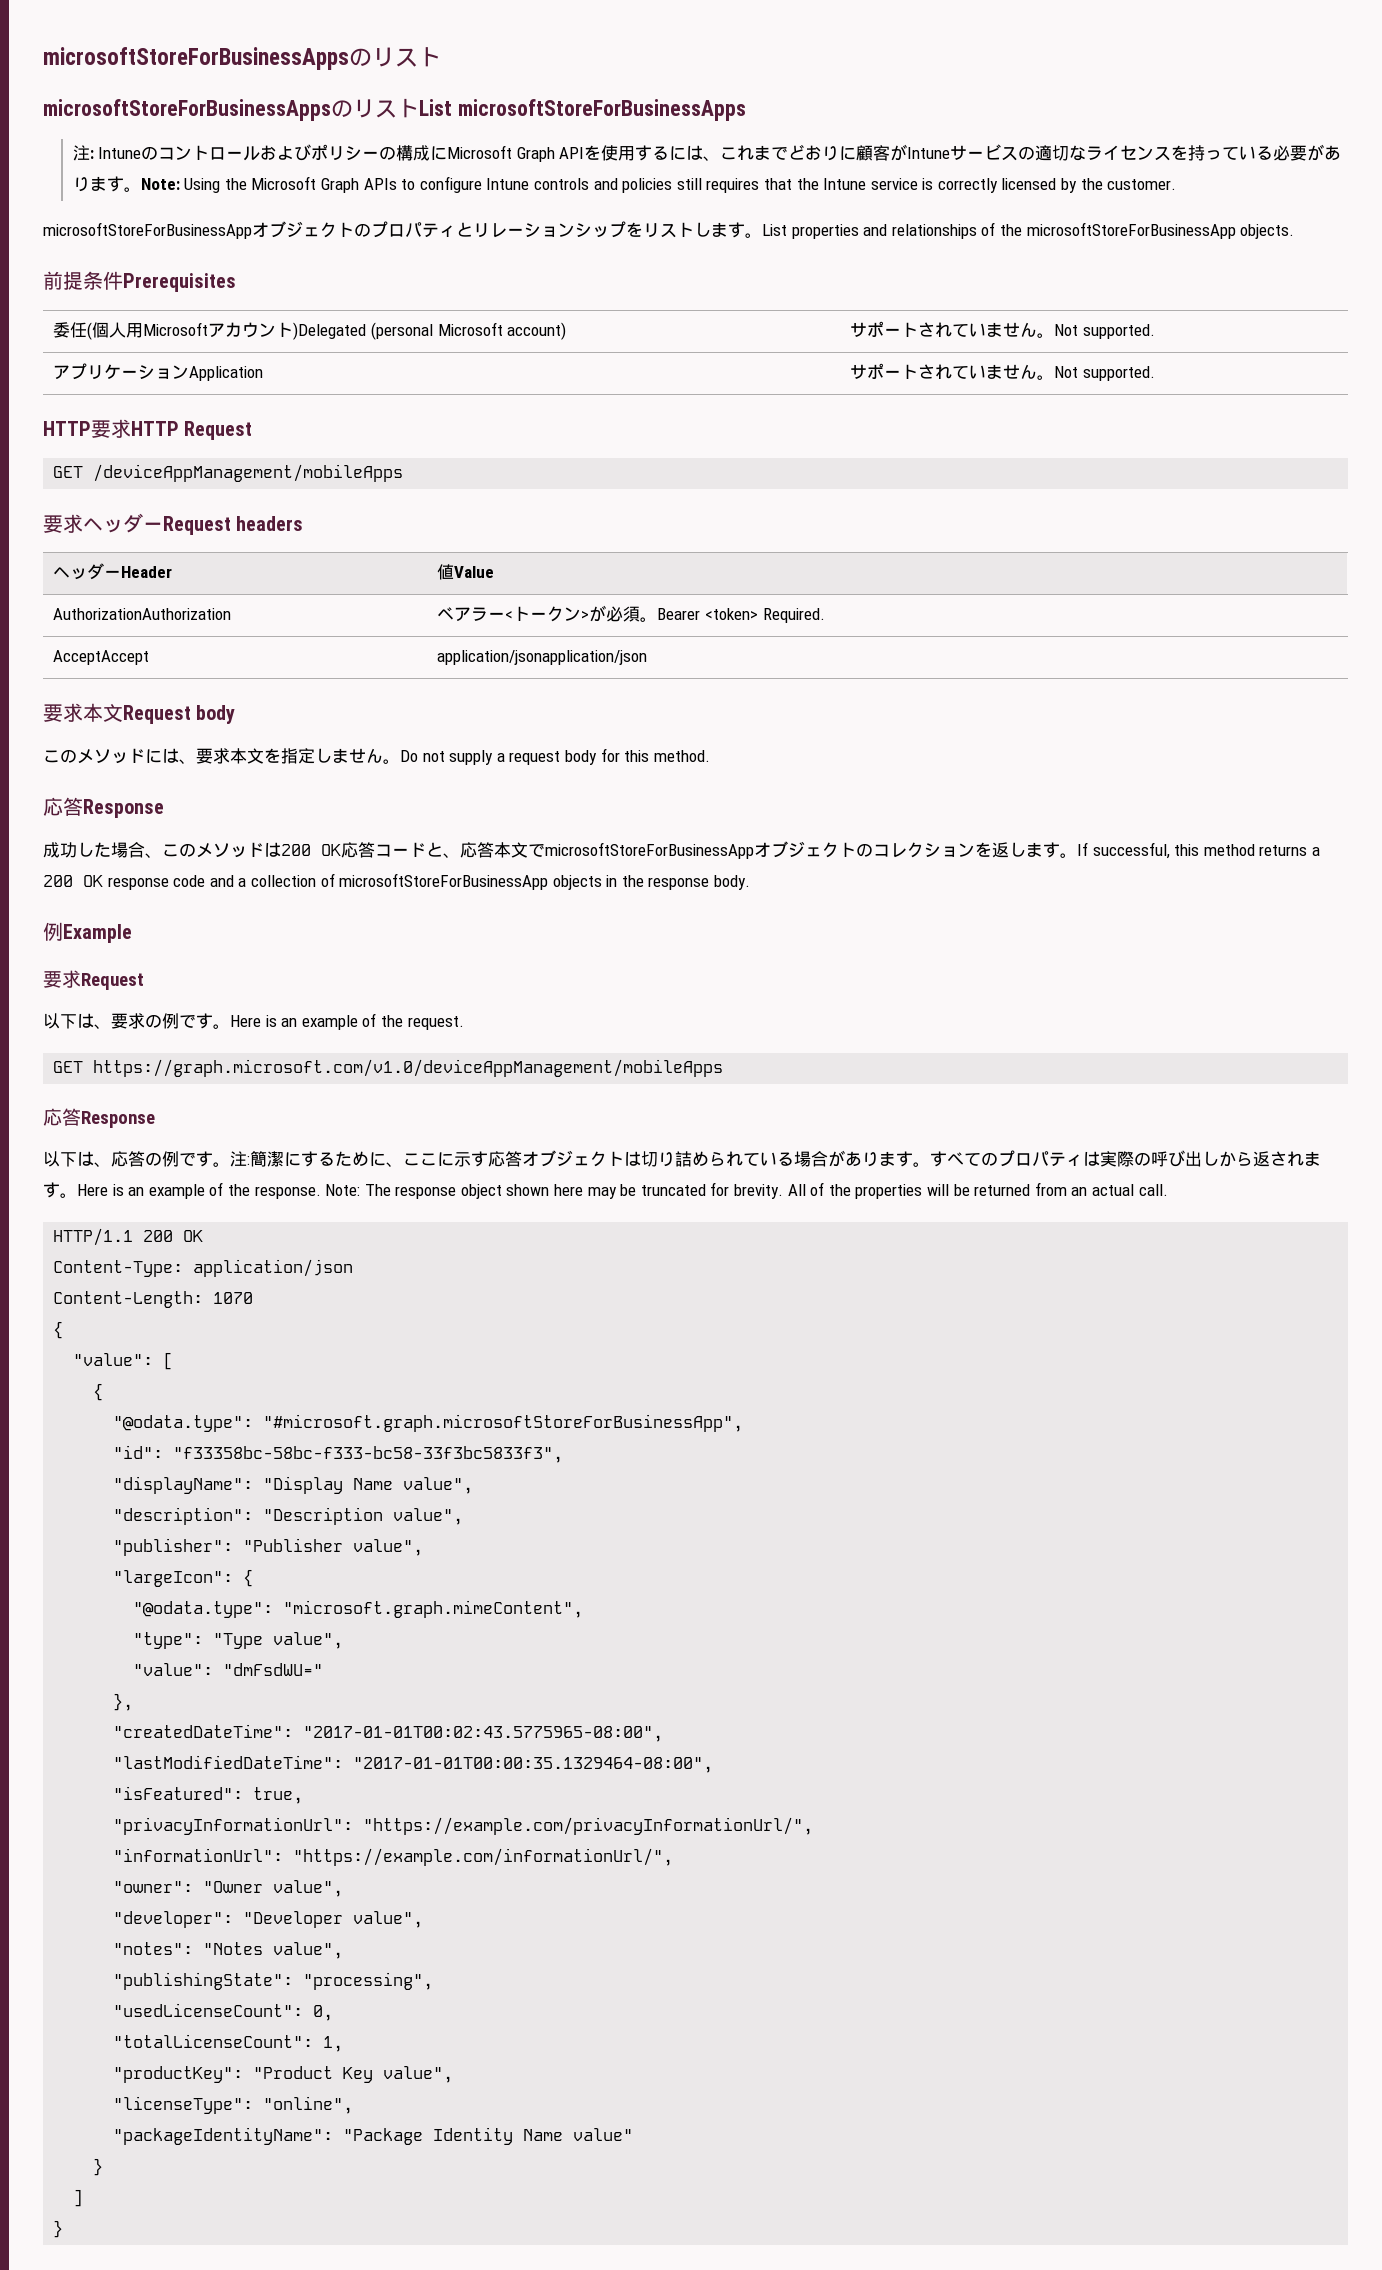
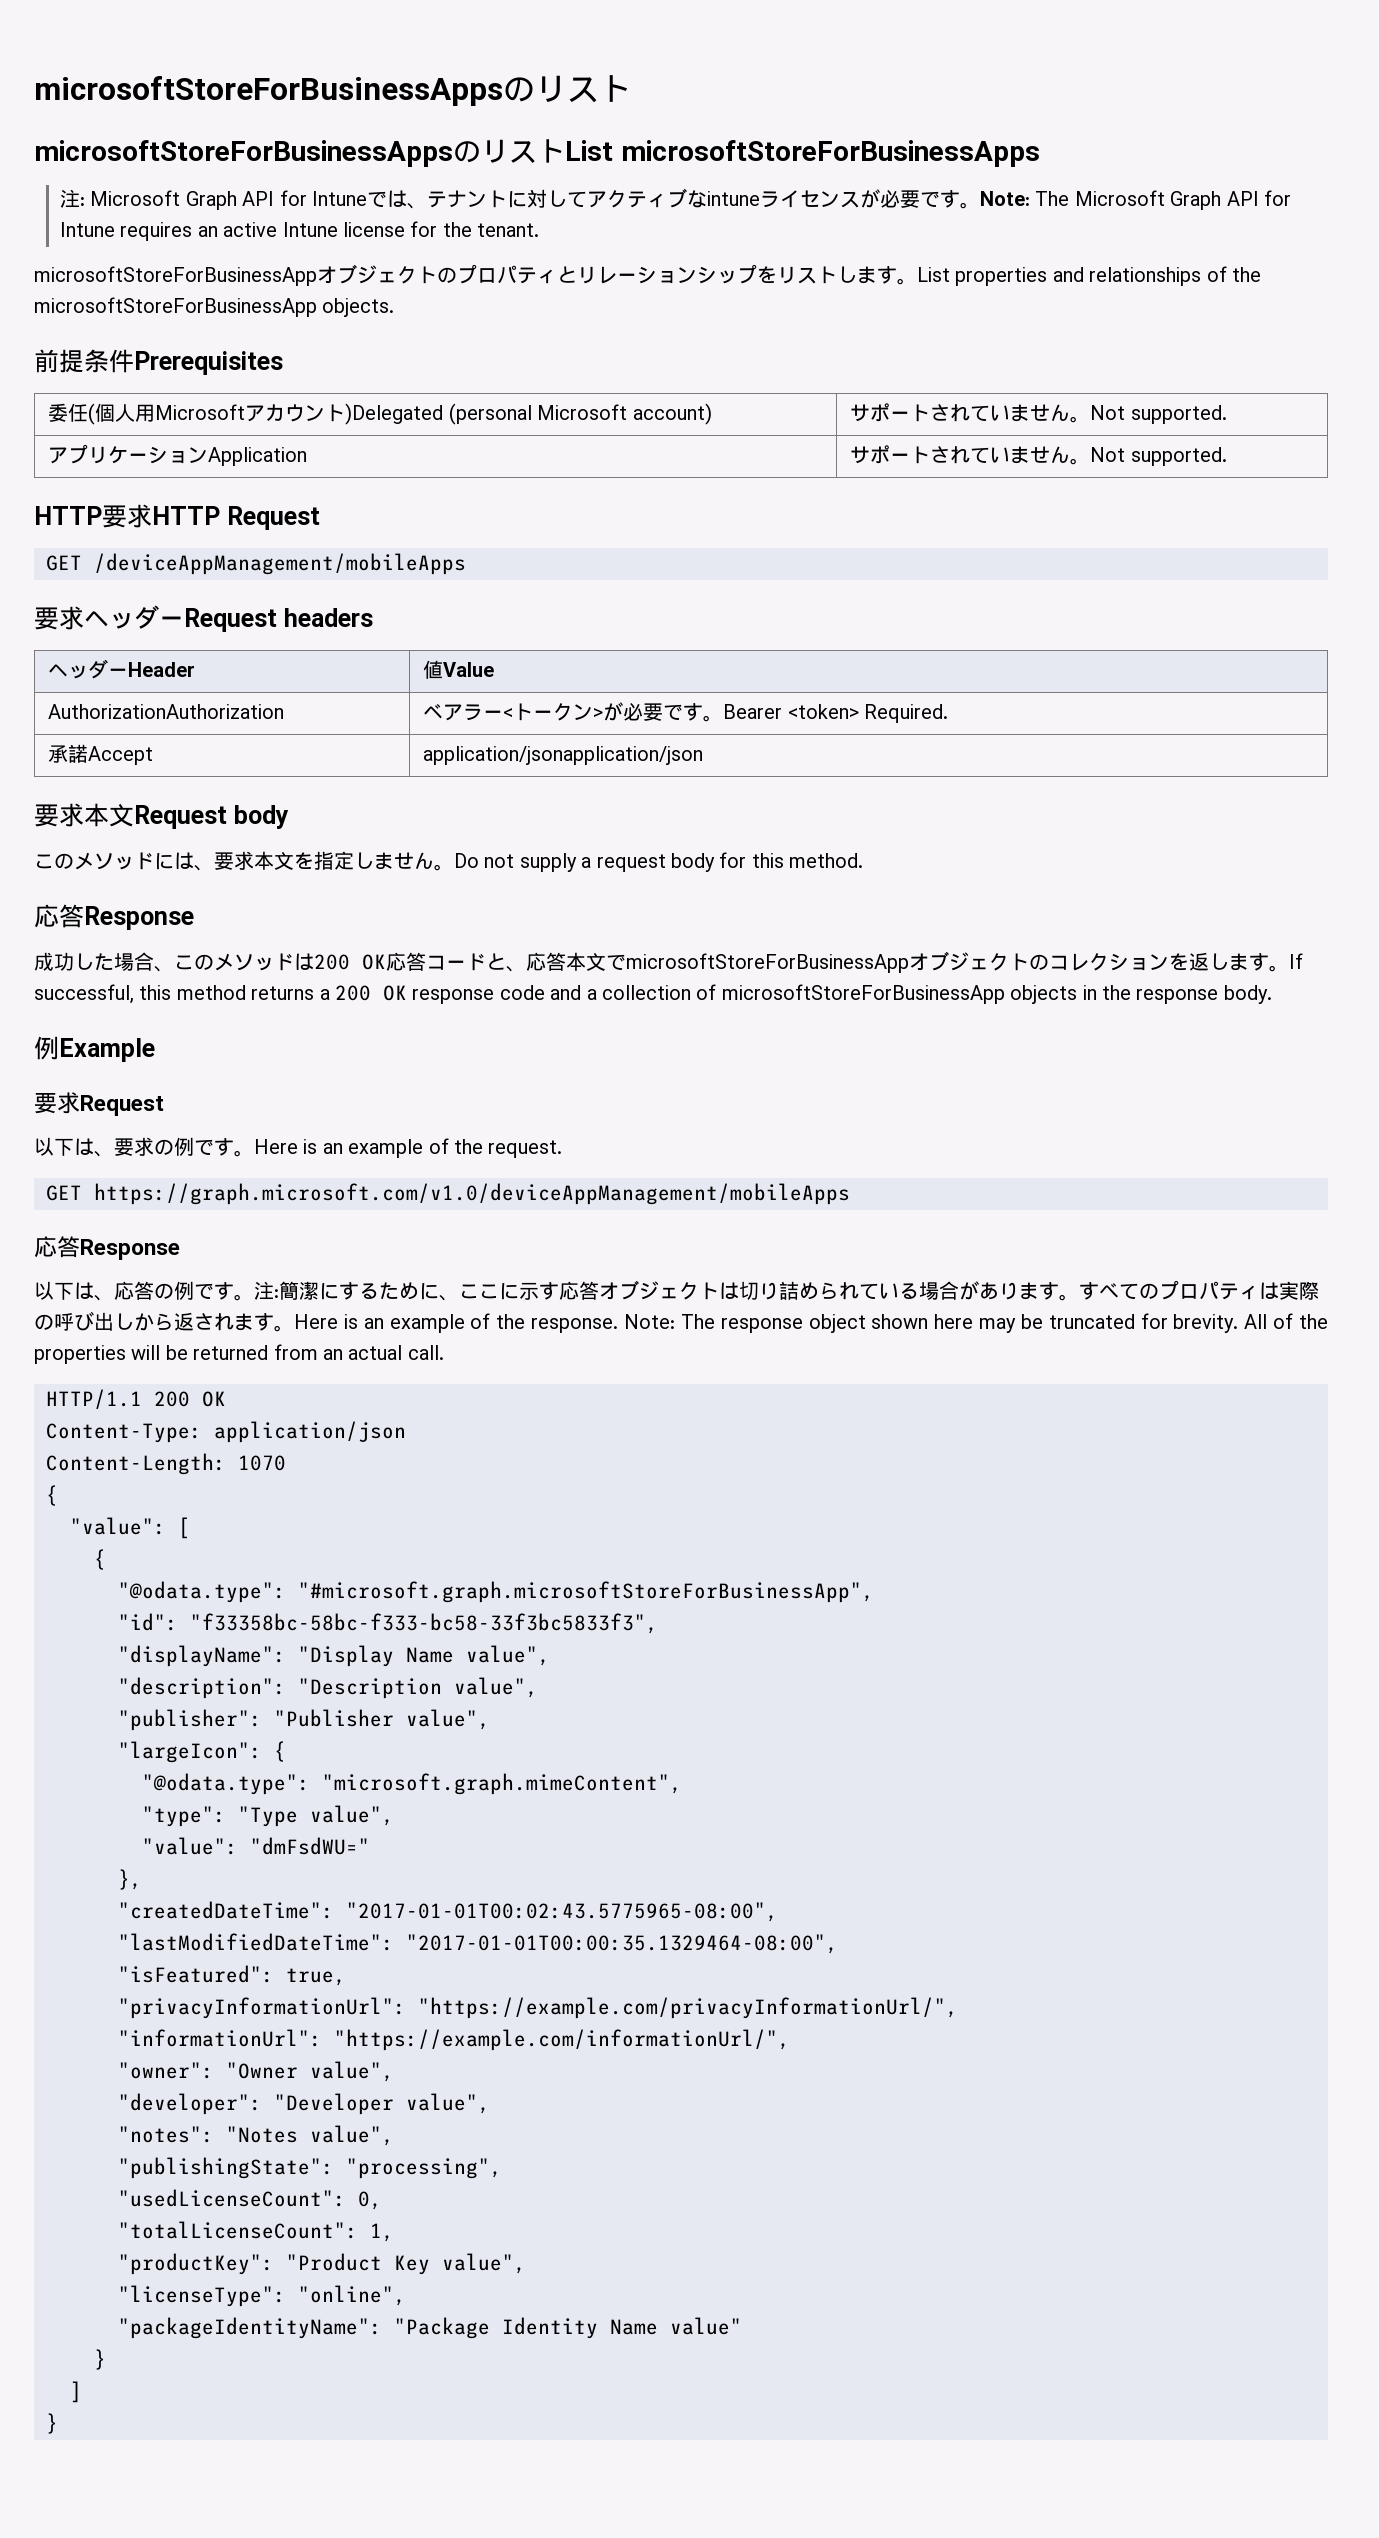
[98,144,1342,162] [72,176,1177,193] Intuneのコントロールおよびポリシーの構成にMicrosoft Graph APIを使用するには、これまでどおりに顧客がIntuneサービスの適切なライセンスを持っている必要があります。Note: Using the Microsoft Graph APIs to configure Intune controls and policies still requires that the Intune service is correctly licensed by the customer. -> [90,188,1291,210] [59,221,540,241] Microsoft Graph API for Intuneでは、テナントに対してアクティブなintuneライセンスが必要です。Note: The Microsoft Graph API for Intune requires an active Intune license for the tenant.
[623,606,641,622] 須 -> [643,703,704,721] 要です
[53,650,150,665] AcceptAccept -> [48,744,154,765] 承諾Accept

